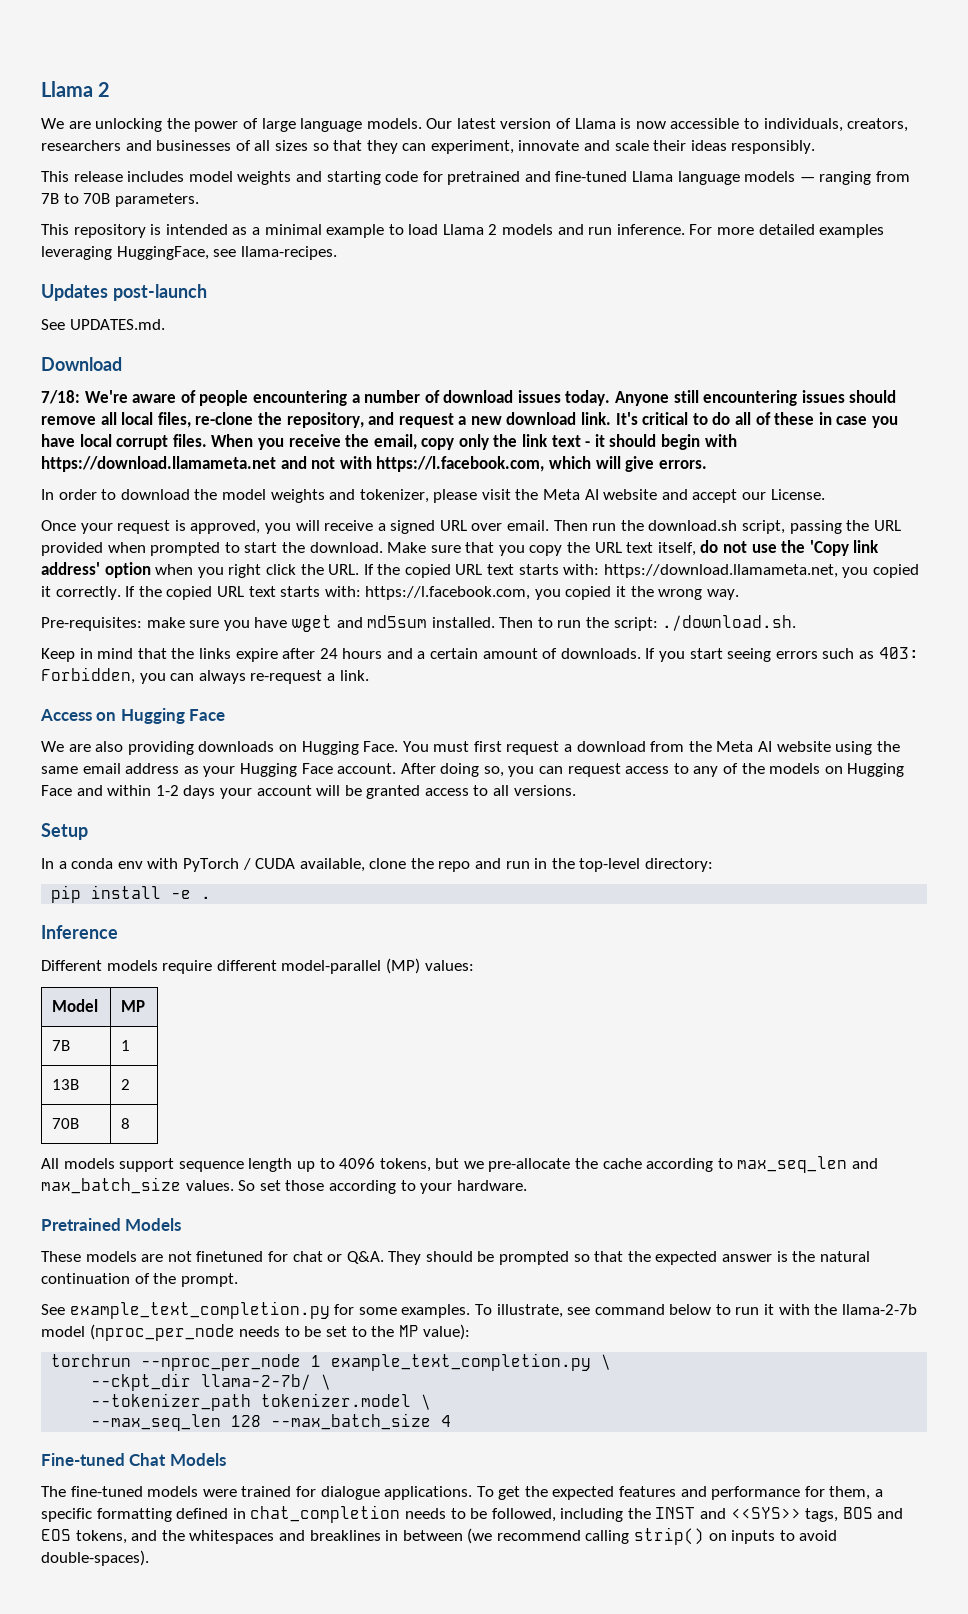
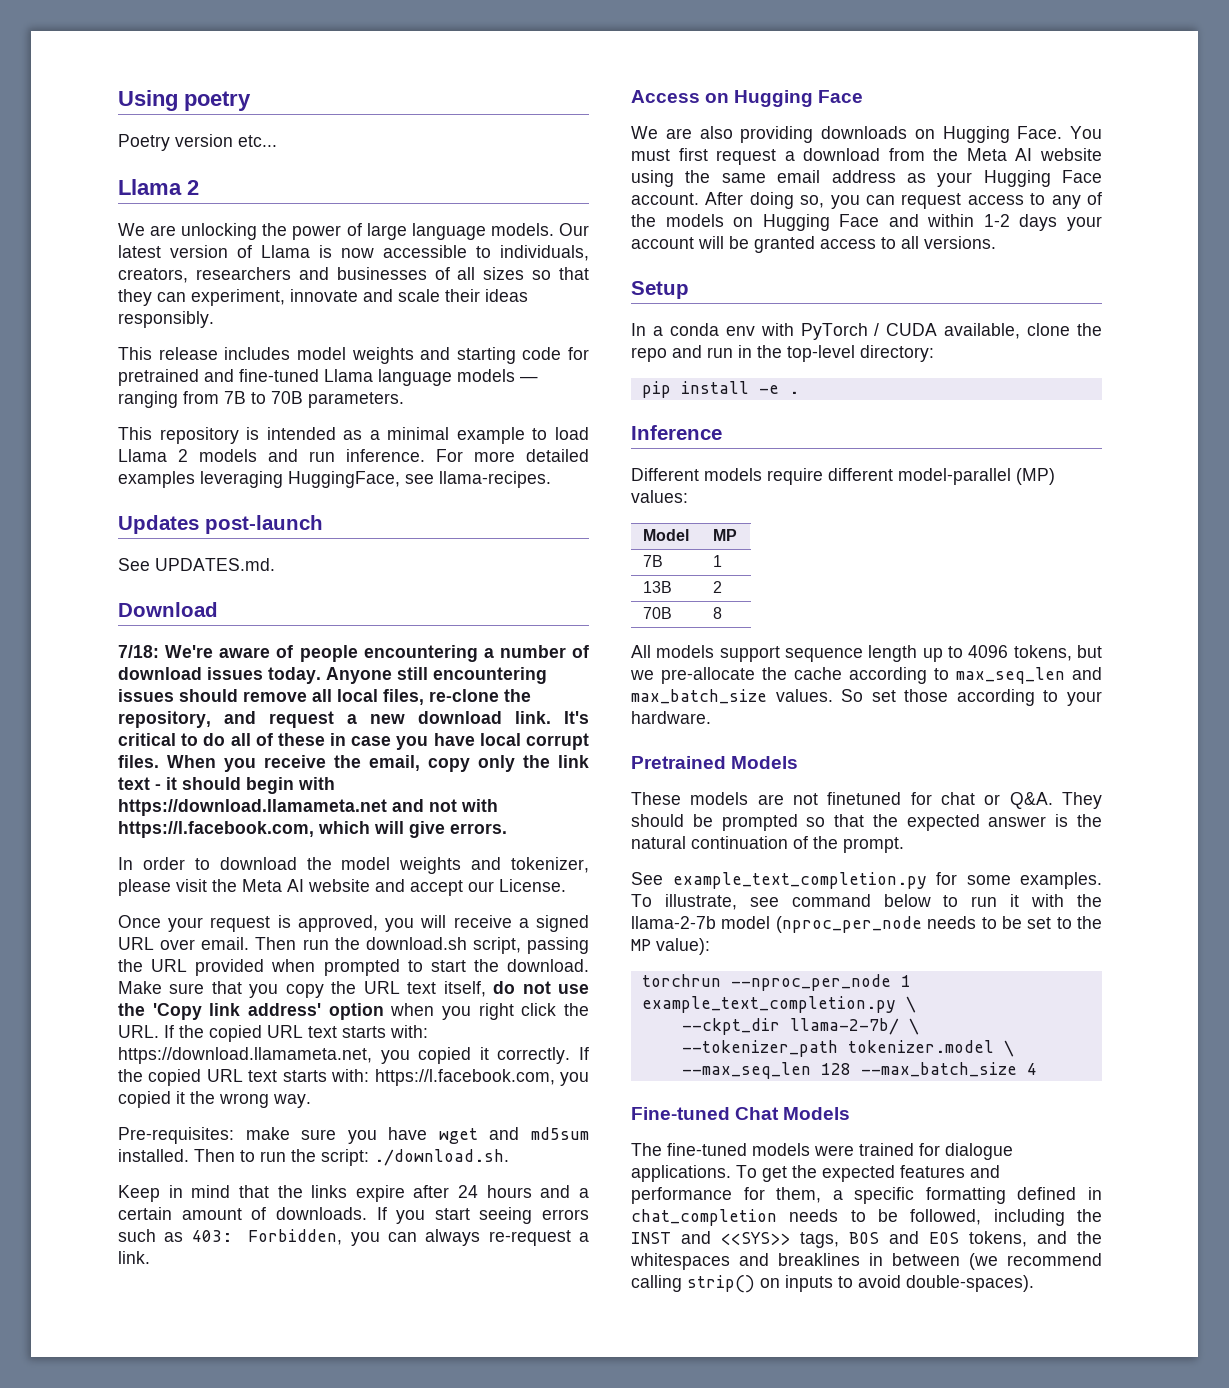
(41, 89) none -> [118,90,251,111] [118,134,277,151] Using poetry // Poetry version etc... //

